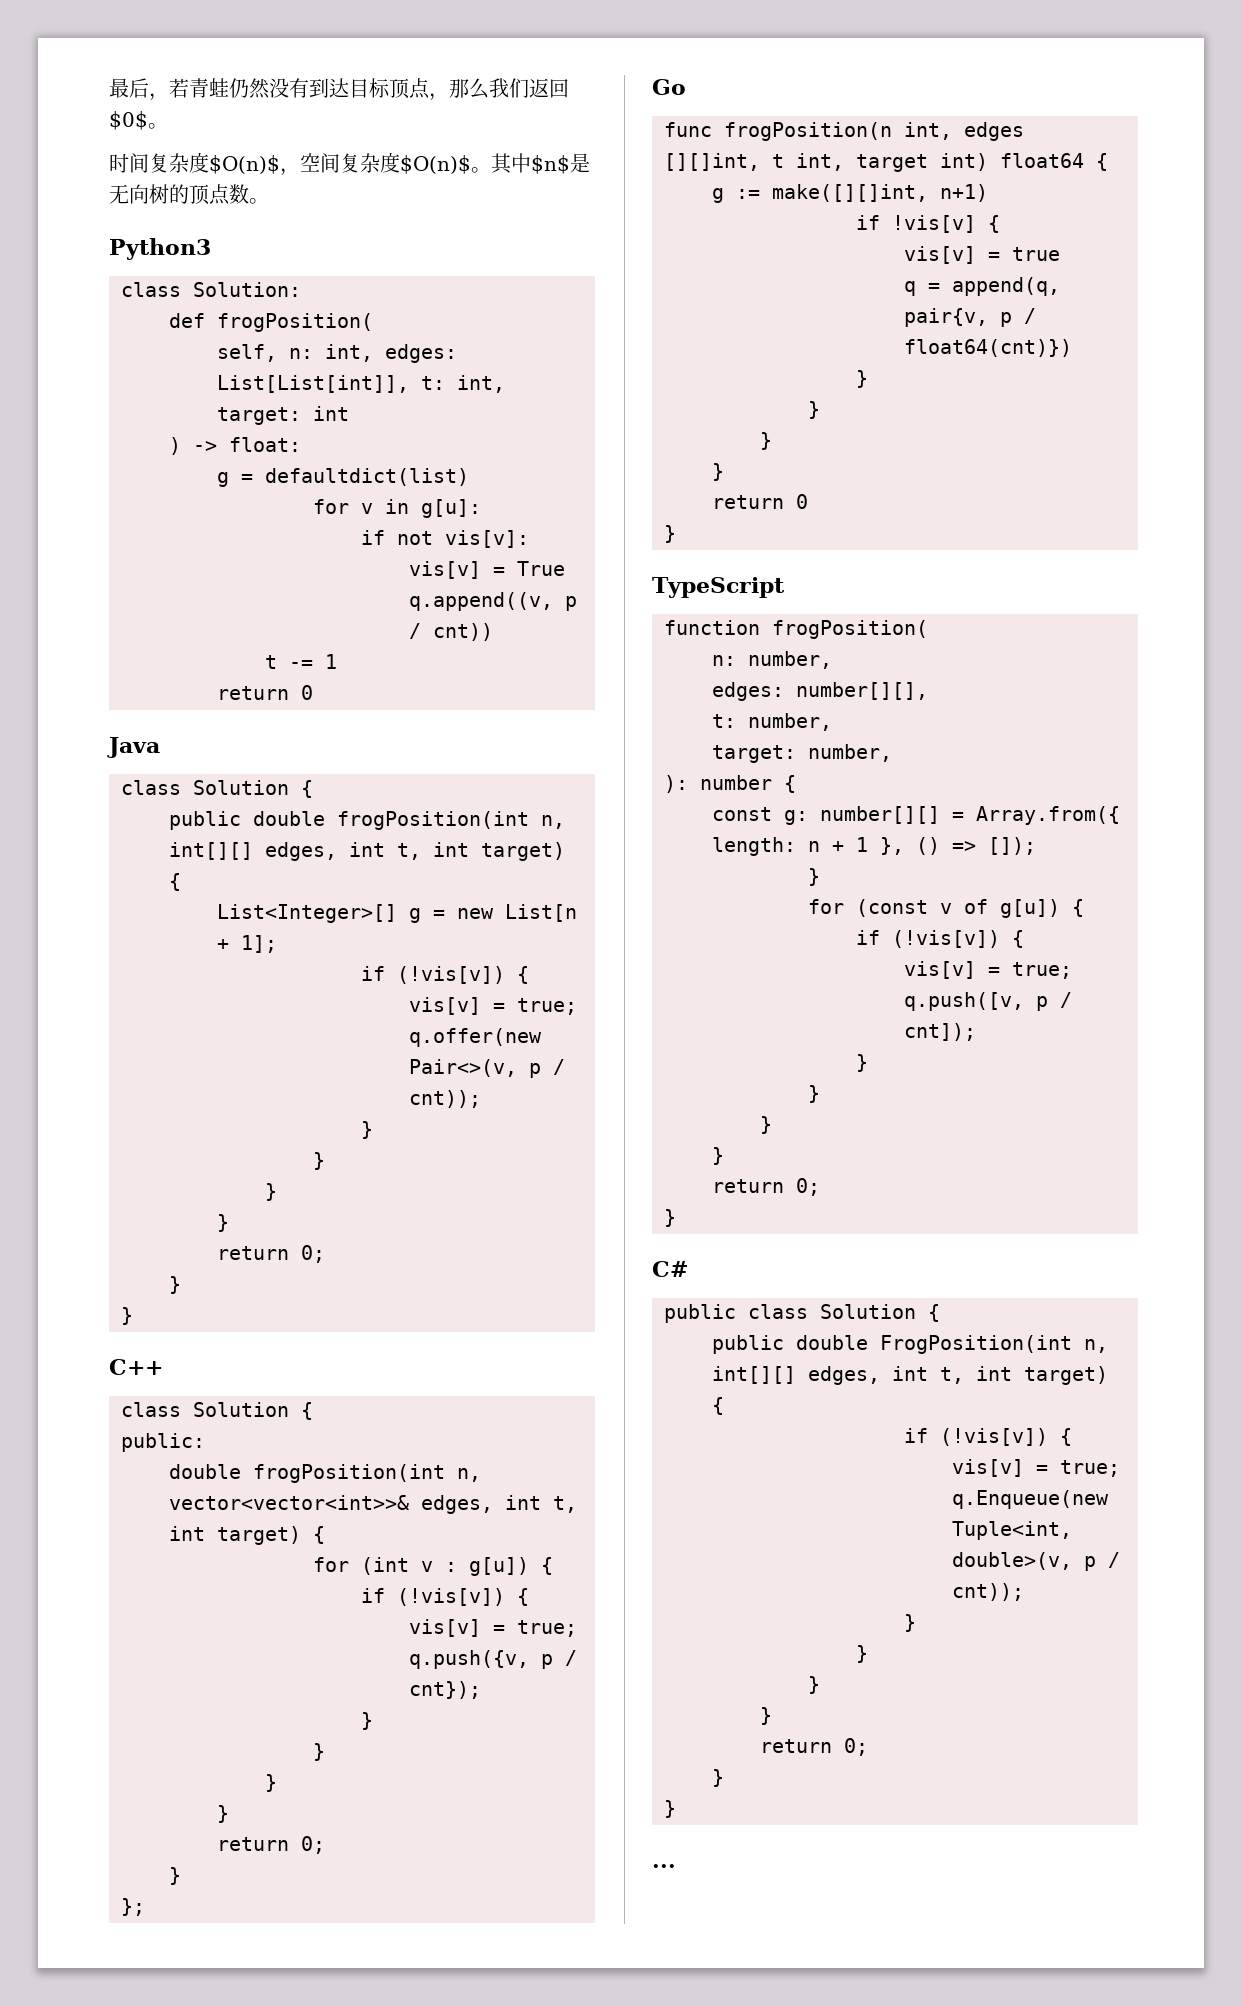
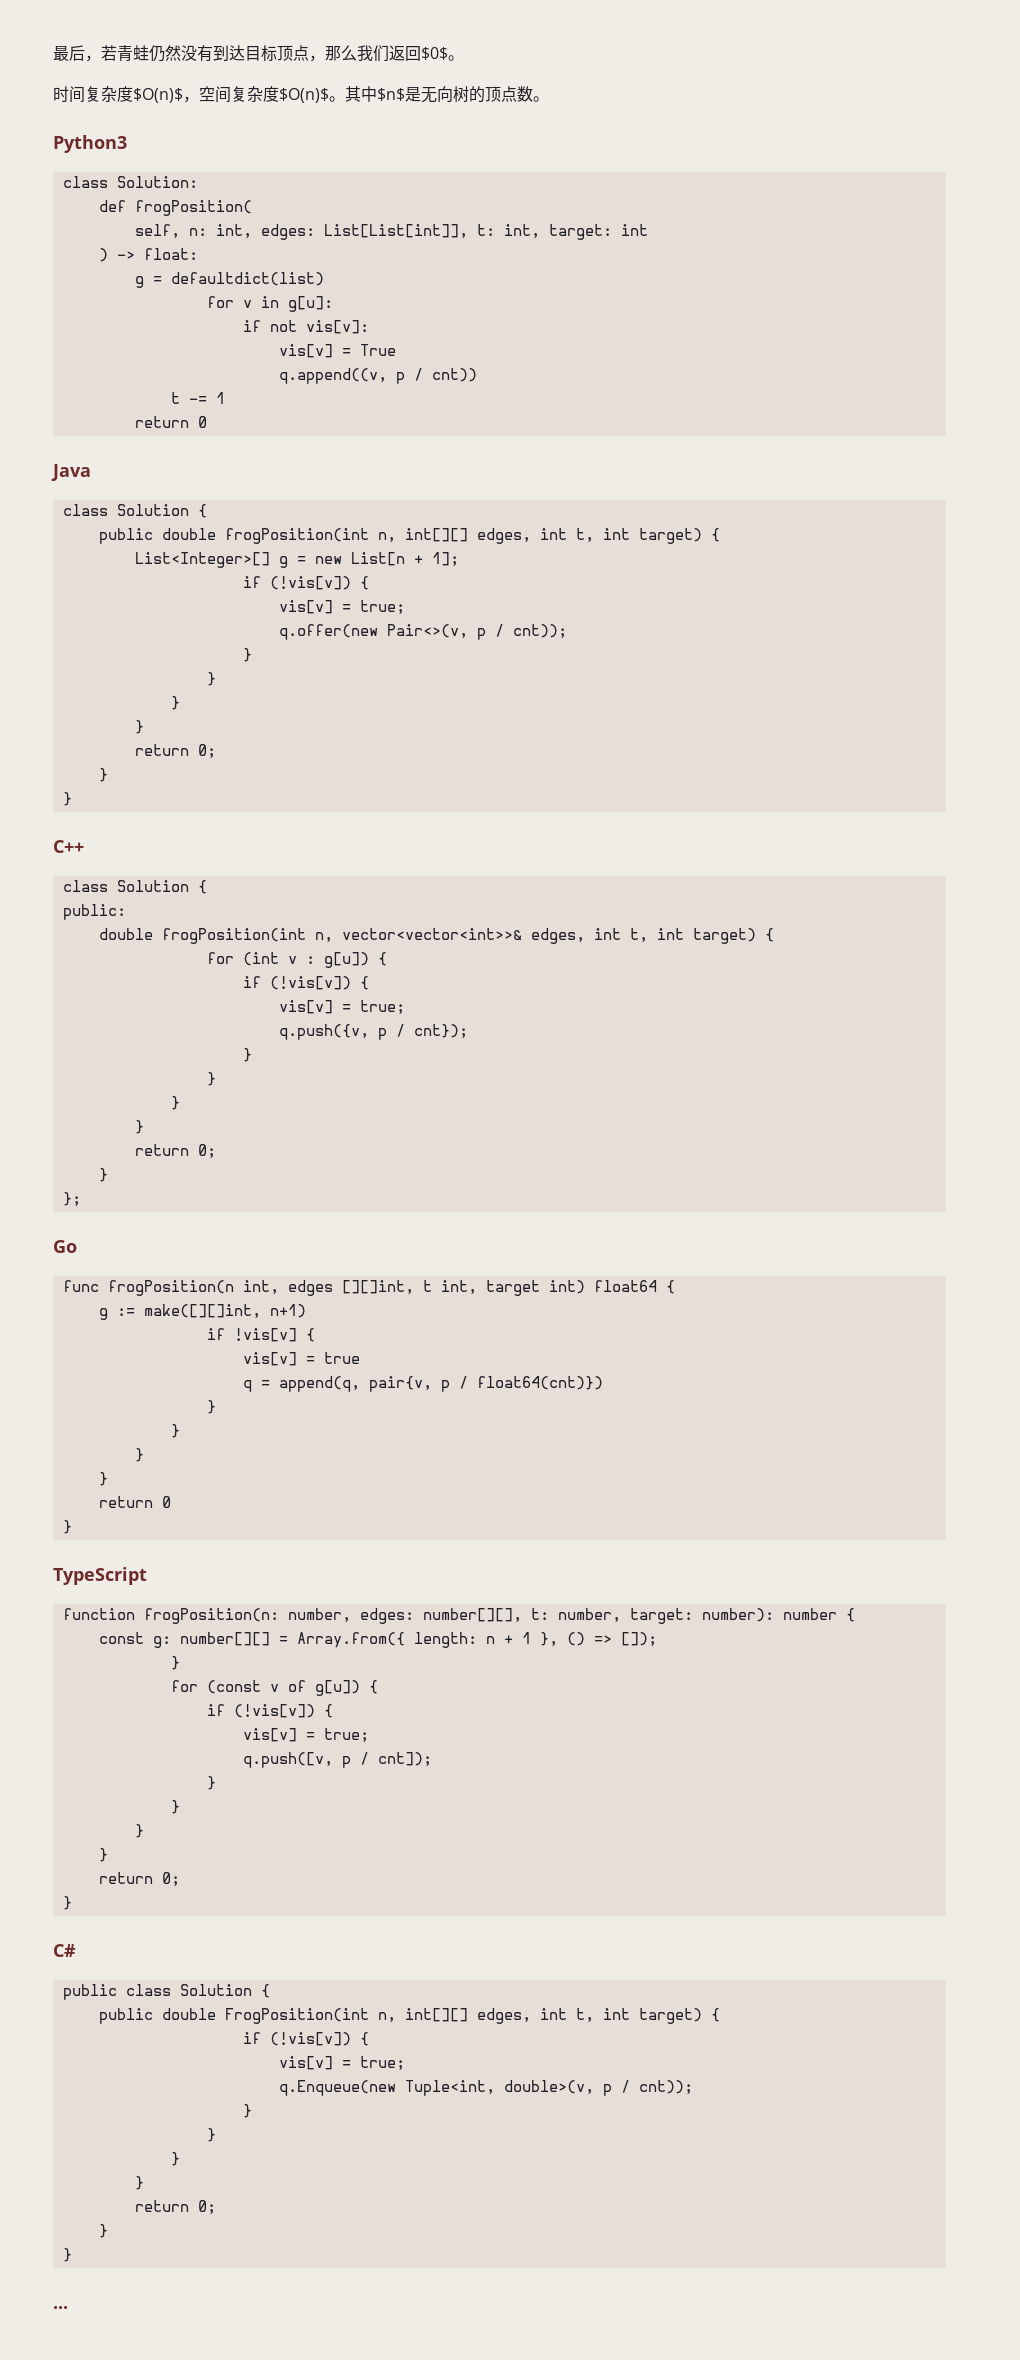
[772,620,928,639] [712,651,832,669] frogPosition( // n: number, // -> [143,1608,351,1624] frogPosition(n: number,
(928, 691) // -> (522, 1615) none
[712,744,892,763] [664,775,688,793] // target: number, // ): -> [629,1608,774,1624] target: number):

